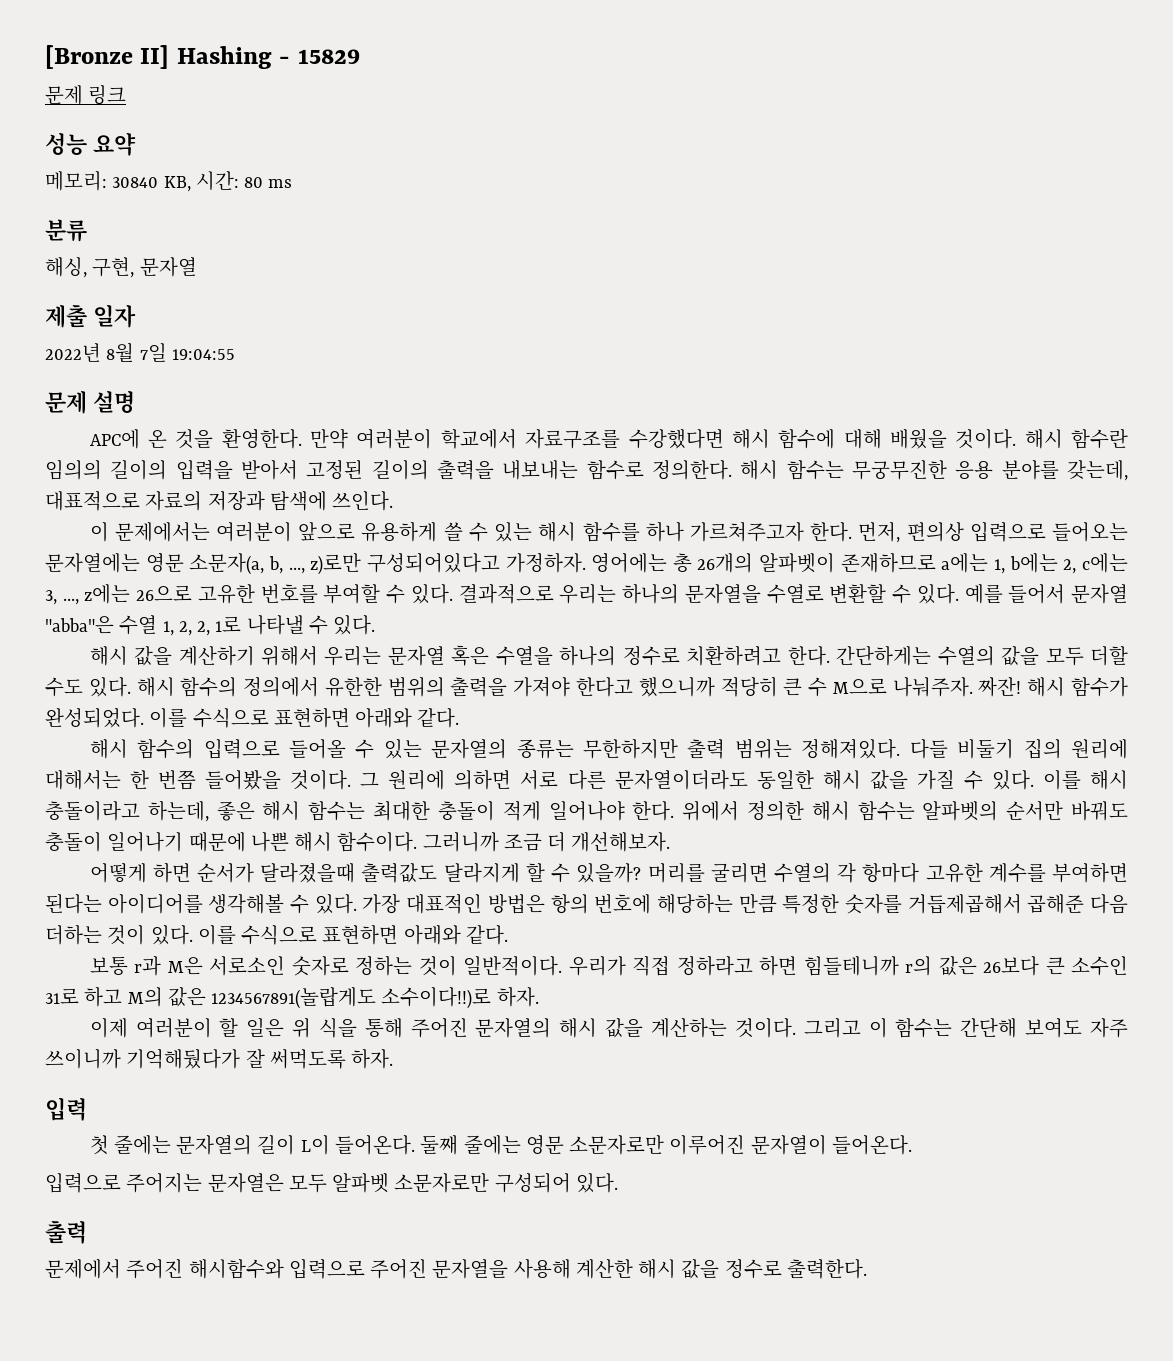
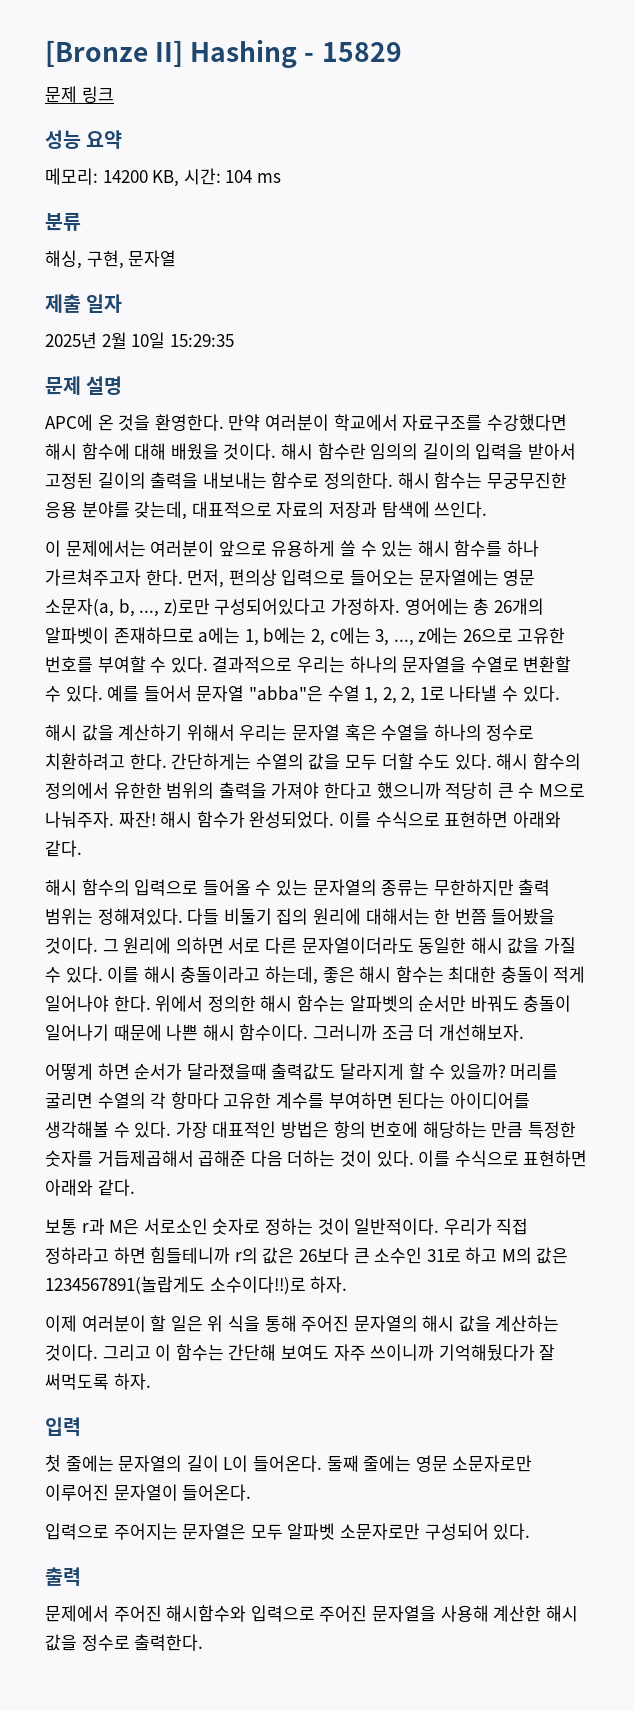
[112,177,159,188] 30840 -> [102,170,148,183] 14200
[244,177,264,188] 80 -> [225,170,253,183] 104
[45,342,235,362] 2022년 8월 7일 19:04:55 -> [45,332,234,349] 2025년 2월 10일 15:29:35

